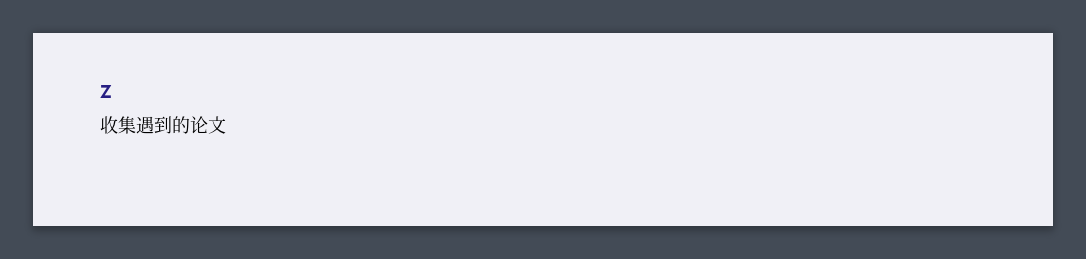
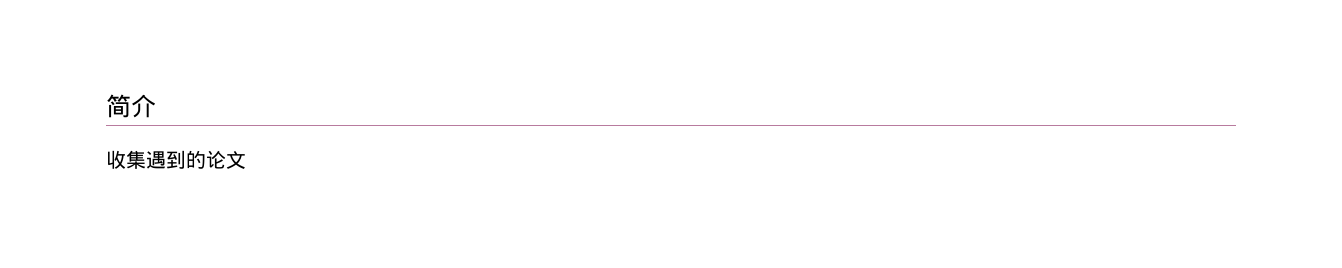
[100,85,112,98] z -> [106,94,156,118] 简介

